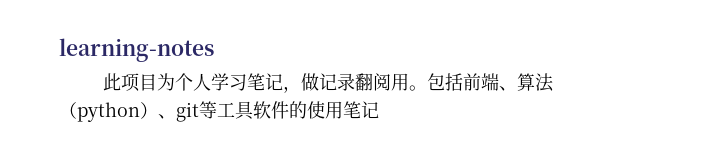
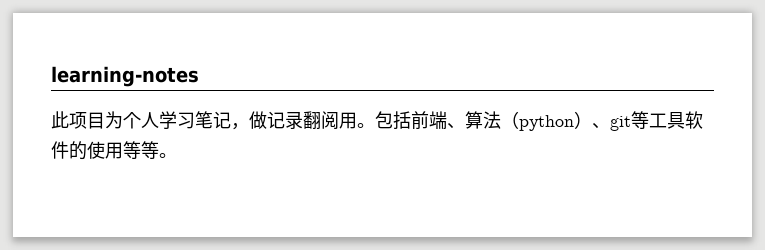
[343,101,379,119] 笔记 -> [123,141,177,159] 等等。

